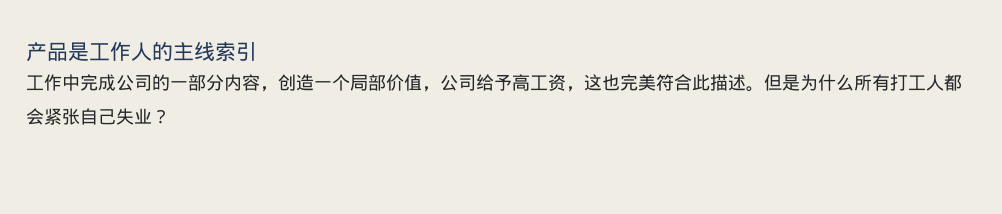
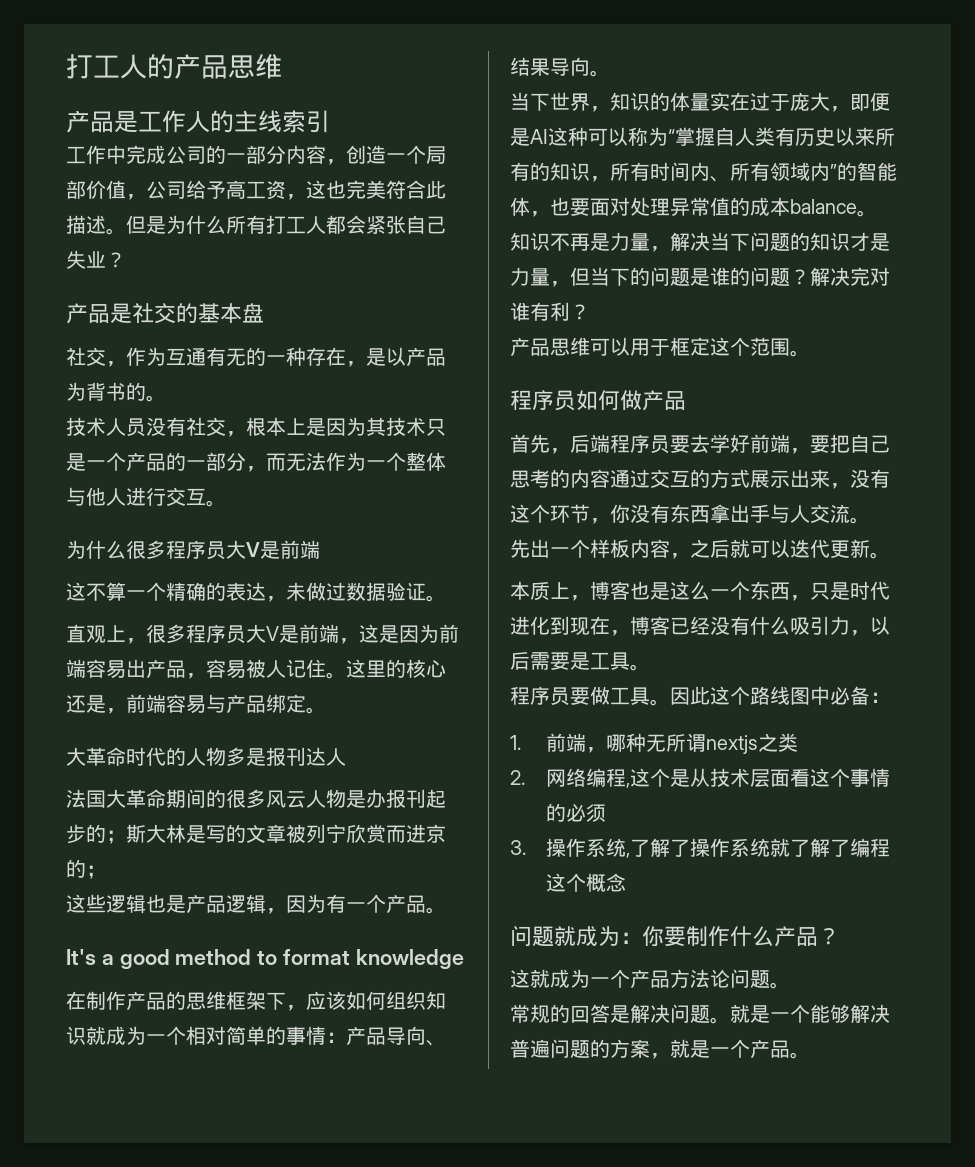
(26, 52) none -> [66,54,282,79] 打工人的产品思维 //
(170, 116) none -> [66,303,264,324] [66,347,446,367] [66,382,166,402] [66,417,446,437] [66,452,446,472] [66,487,226,507] [66,540,320,560] [66,582,446,602] [66,624,459,644] [66,659,446,679] [66,694,326,714] [66,747,346,766] [66,789,446,808] [66,824,446,844] [66,859,106,879] [66,894,446,914] [66,949,464,970] [66,991,446,1011] [66,1026,446,1046] [510,57,610,77] [510,92,890,112] [510,127,895,146] [510,162,897,182] [510,197,877,217] [510,232,890,252] [510,267,890,287] [510,302,590,321] [510,337,810,357] [510,390,686,411] [510,434,890,454] [510,469,890,489] [510,504,870,524] [510,539,890,559] [510,581,890,601] [510,616,890,636] [510,651,650,671] [510,686,890,706] [510,733,798,754] [510,768,890,788] [545,803,606,822] [510,838,890,858] [545,873,626,892] [510,925,840,947] [510,969,790,989] [510,1004,890,1024] [510,1039,810,1059] // 产品是社交的基本盘 // 社交，作为互通有无的一种存在，是以产品为背书的。 // 技术人员没有社交，根本上是因为其技术只是一个产品的一部分，而无法作为一个整体与他人进行交互。 // 为什么很多程序员大V是前端 // 这不算一个精确的表达，未做过数据验证。 // 直观上，很多程序员大V是前端，这是因为前端容易出产品，容易被人记住。这里的核心还是，前端容易与产品绑定。 // 大革命时代的人物多是报刊达人 // 法国大革命期间的很多风云人物是办报刊起步的；斯大林是写的文章被列宁欣赏而进京的； // 这些逻辑也是产品逻辑，因为有一个产品。 // It's a good method to format knowledge // 在制作产品的思维框架下，应该如何组织知识就成为一个相对简单的事情：产品导向、结果导向。 // 当下世界，知识的体量实在过于庞大，即便是AI这种可以称为“掌握自人类有历史以来所有的知识，所有时间内、所有领域内”的智能体，也要面对处理异常值的成本balance。 // 知识不再是力量，解决当下问题的知识才是力量，但当下的问题是谁的问题？解决完对谁有利？ // 产品思维可以用于框定这个范围。 // 程序员如何做产品 // 首先，后端程序员要去学好前端，要把自己思考的内容通过交互的方式展示出来，没有这个环节，你没有东西拿出手与人交流。 // 先出一个样板内容，之后就可以迭代更新。 // 本质上，博客也是这么一个东西，只是时代进化到现在，博客已经没有什么吸引力，以后需要是工具。 // 程序员要做工具。因此这个路线图中必备： // 1.前端，哪种无所谓nextjs之类 // 2.网络编程,这个是从技术层面看这个事情的必须 // 3.操作系统,了解了操作系统就了解了编程这个概念 // 问题就成为：你要制作什么产品？ // 这就成为一个产品方法论问题。 // 常规的回答是解决问题。就是一个能够解决普遍问题的方案，就是一个产品。

